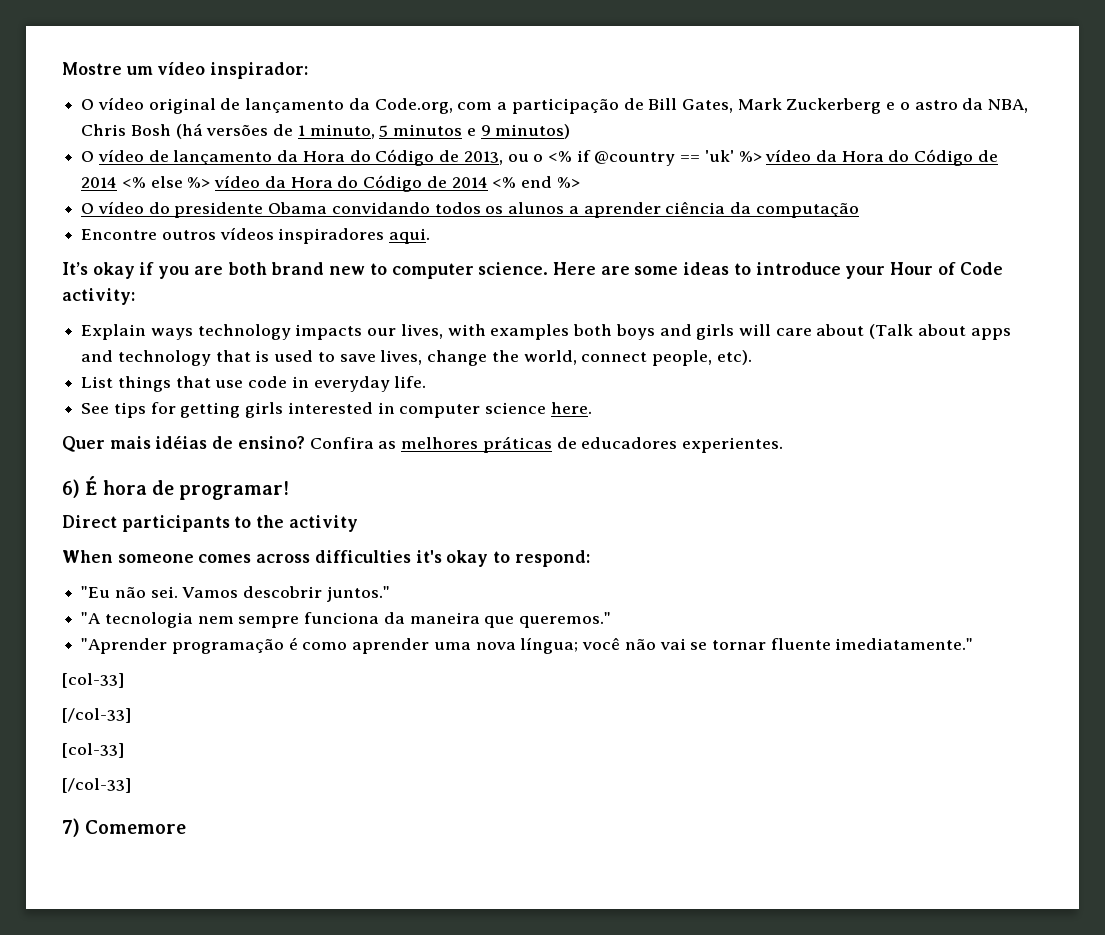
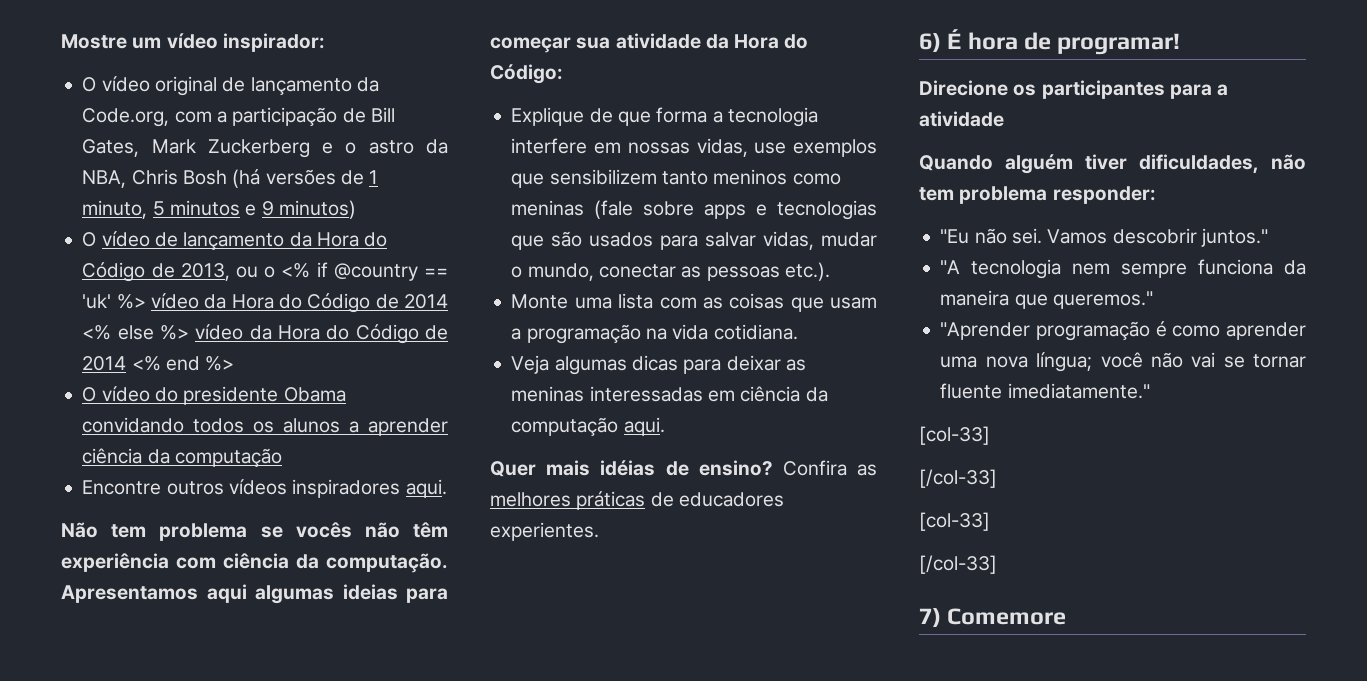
[62,262,1003,279] [62,288,135,305] [81,324,1011,340] [81,350,752,366] [81,376,427,392] [81,402,592,418] It’s okay if you are both brand new to computer science. Here are some ideas to introduce your Hour of Code activity: // Explain ways technology impacts our lives, with examples both boys and girls will care about (Talk about apps and technology that is used to save lives, change the world, connect people, etc). // List things that use code in everyday life. // See tips for getting girls interested in computer science here. -> [61,522,448,541] [61,553,448,573] [61,584,448,604] [490,33,809,53] [490,64,563,84] [511,107,818,127] [511,138,877,157] [511,169,841,188] [511,200,877,220] [511,231,877,250] [511,262,830,281] [511,293,877,312] [511,324,798,344] [511,355,806,375] [511,386,828,402] [511,417,665,437] Não tem problema se vocês não têm experiência com ciência da computação. Apresentamos aqui algumas ideias para começar sua atividade da Hora do Código: // Explique de que forma a tecnologia interfere em nossas vidas, use exemplos que sensibilizem tanto meninos como meninas (fale sobre apps e tecnologias que são usados para salvar vidas, mudar o mundo, conectar as pessoas etc.). // Monte uma lista com as coisas que usam a programação na vida cotidiana. // Veja algumas dicas para deixar as meninas interessadas em ciência da computação aqui.
[62,515,358,532] [62,550,590,567] Direct participants to the activity // When someone comes across difficulties it's okay to respond: -> [919,80,1229,99] [919,111,1004,127] [919,154,1306,174] [919,186,1156,204] Direcione os participantes para a atividade // Quando alguém tiver dificuldades, não tem problema responder:

